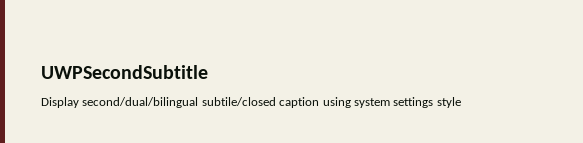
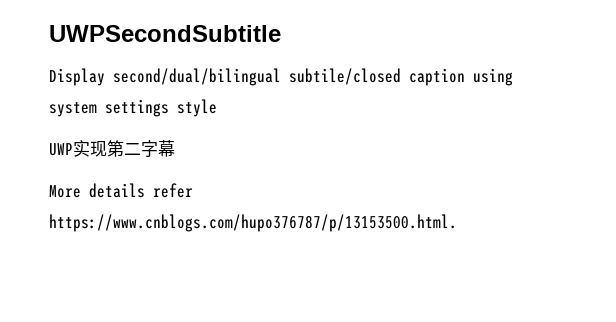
(461, 102) none -> [49,140,175,157] [49,183,193,198] [49,214,457,232] // UWP实现第二字幕 // More details refer https://www.cnblogs.com/hupo376787/p/13153500.html.

